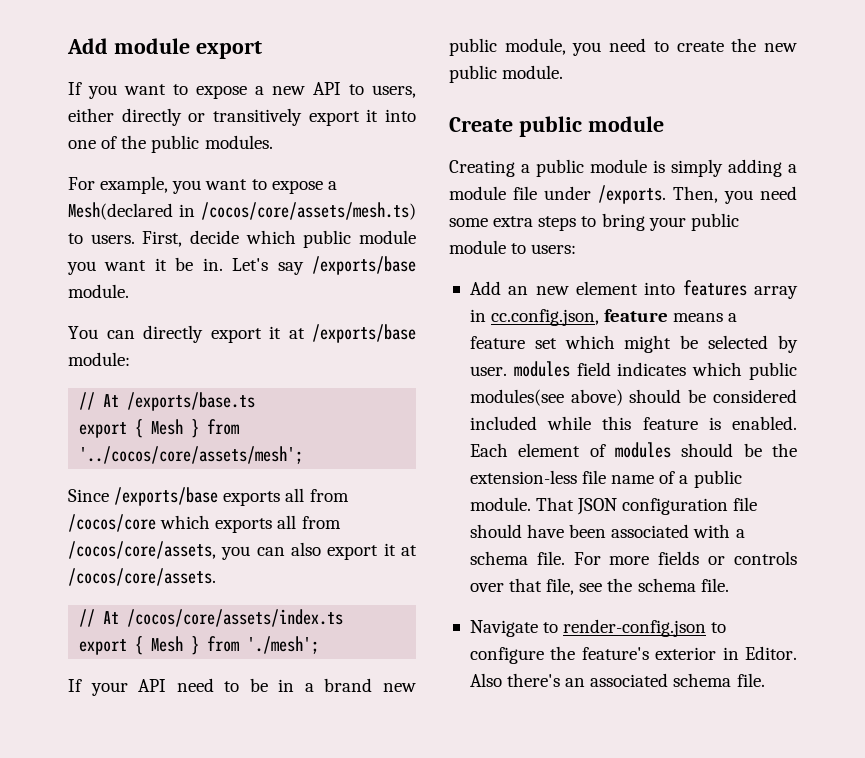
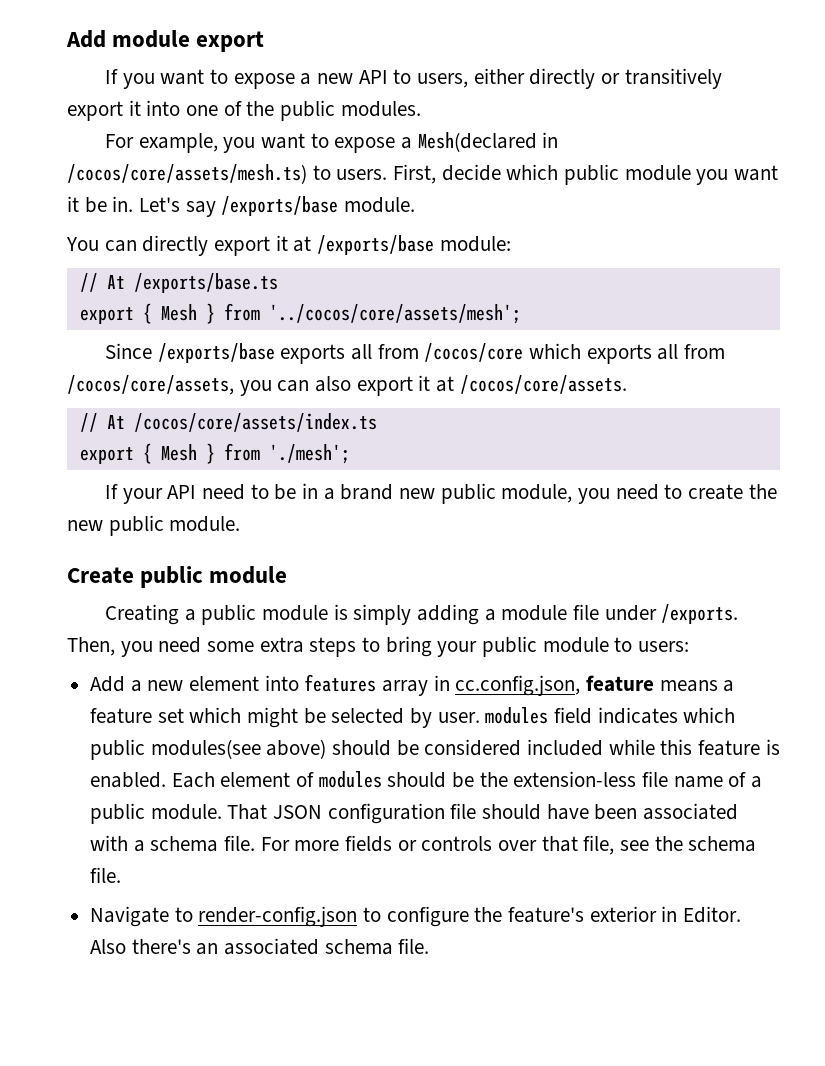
[508,286,529,295] an -> [130,680,142,692] a

